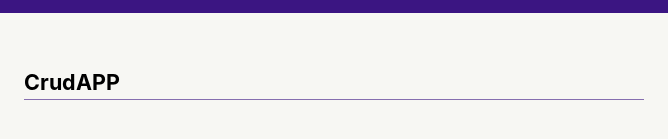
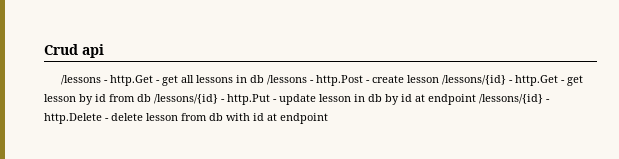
[24,74,120,90] CrudAPP -> [44,44,104,58] [60,75,583,86] [44,94,550,105] [44,113,328,124] Crud api // /lessons - http.Get - get all lessons in db /lessons - http.Post - create lesson /lessons/{id} - http.Get - get lesson by id from db /lessons/{id} - http.Put - update lesson in db by id at endpoint /lessons/{id} - http.Delete - delete lesson from db with id at endpoint

